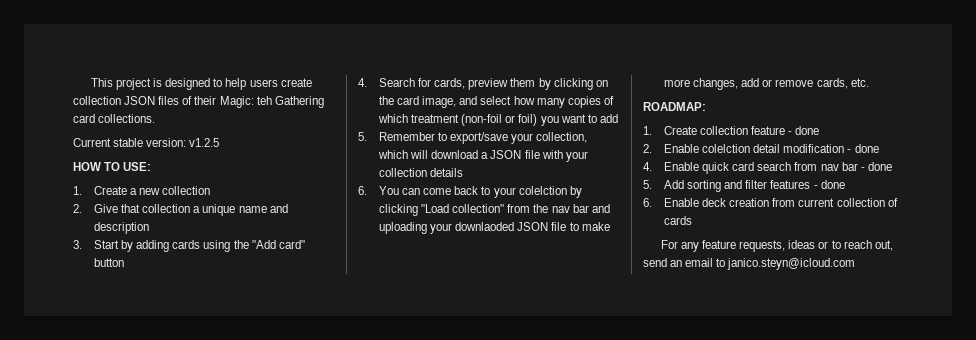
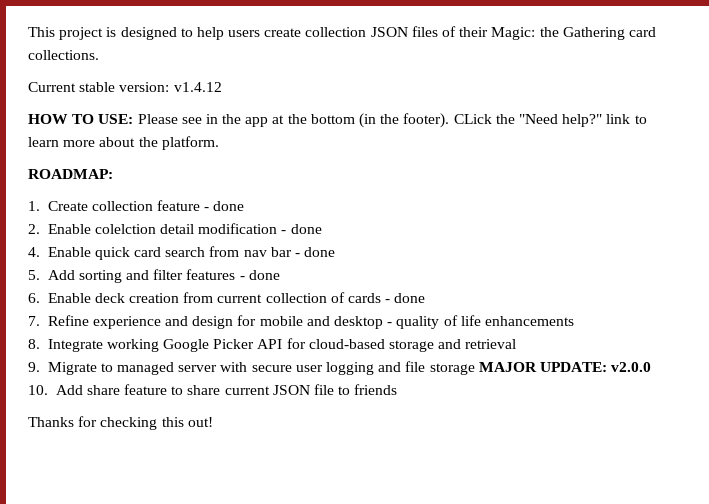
[256,96,272,105] teh -> [539,27,559,37] the
[189,138,220,147] v1.2.5 -> [173,82,222,92] v1.4.12
[73,186,211,195] [73,204,288,216] [94,222,150,234] [73,240,305,252] [94,258,125,267] [358,78,608,90] [379,96,614,108] [378,114,618,126] [358,132,588,144] [378,150,588,162] [379,168,464,177] [358,186,582,198] [379,204,610,216] [379,222,610,234] [664,78,869,90] // 1. Create a new collection // 2. Give that collection a unique name and description // 3. Start by adding cards using the "Add card" button // 4. Search for cards, preview them by clicking on the card image, and select how many copies of which treatment (non-foil or foil) you want to add // 5. Remember to export/save your collection, which will download a JSON file with your collection details // 6. You can come back to your colelction by clicking "Load collection" from the nav bar and uploading your downlaoded JSON file to make more changes, add or remove cards, etc. -> [137,113,647,128] [28,136,219,150] Please see in the app at the bottom (in the footer). CLick the "Need help?" link to learn more about the platform.
[660,240,893,252] [643,258,856,270] // For any feature requests, ideas or to reach out, send an email to janico.steyn@icloud.com -> [385,293,426,303] [28,315,574,329] [28,338,517,352] [28,361,652,375] [28,384,398,395] [28,416,213,430] - done // 7. Refine experience and design for mobile and desktop - quality of life enhancements // 8. Integrate working Google Picker API for cloud-based storage and retrieval // 9. Migrate to managed server with secure user logging and file storage MAJOR UPDATE: v2.0.0 // 10. Add share feature to share current JSON file to friends // Thanks for checking this out!

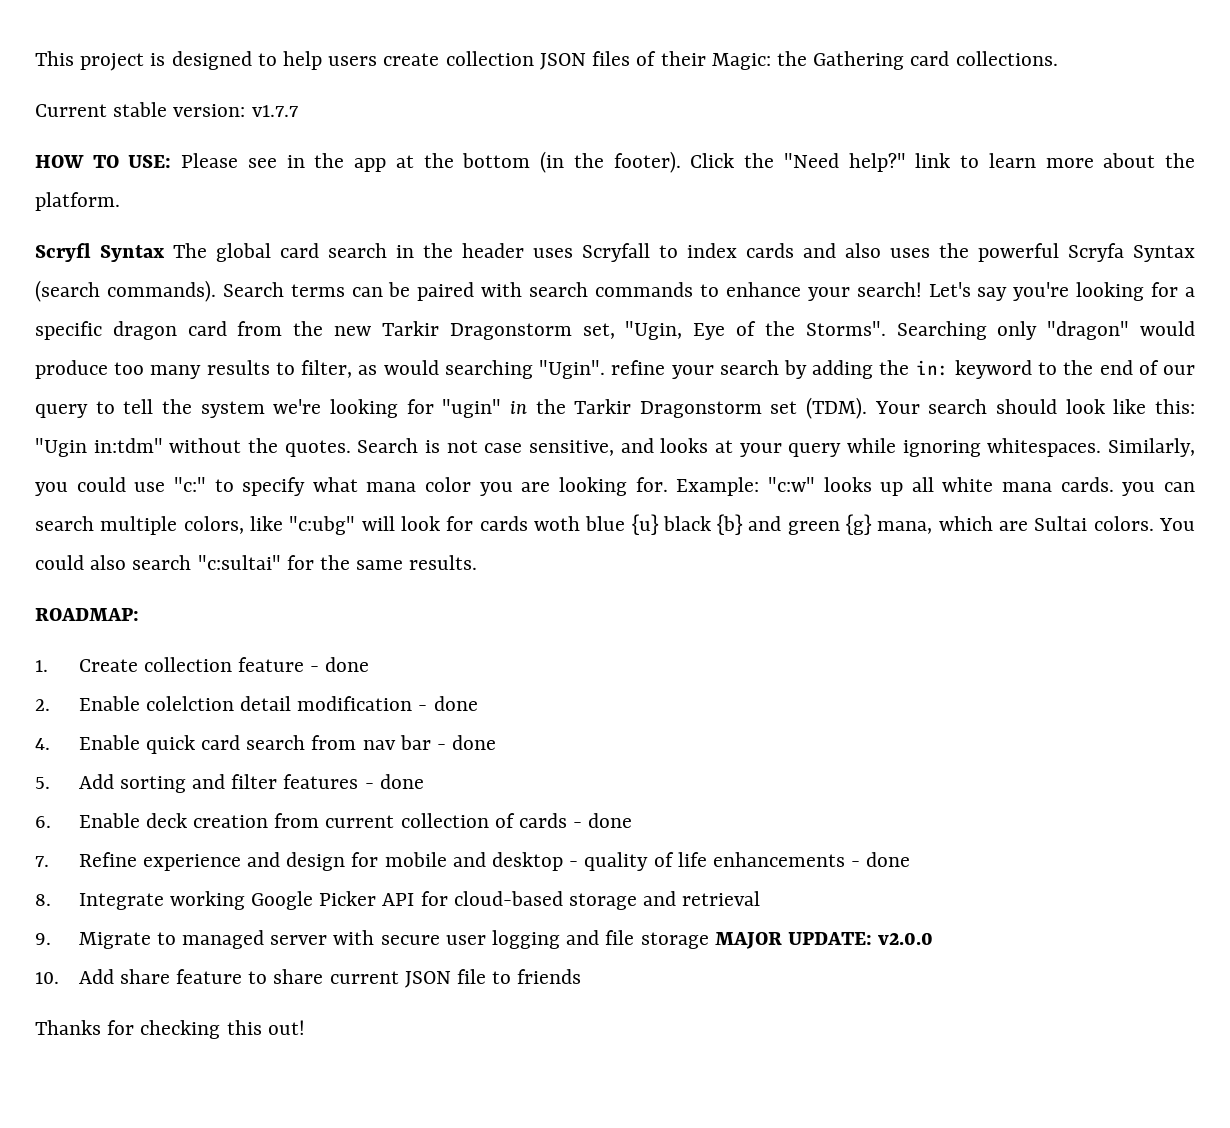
[173,82,222,92] v1.4.12 -> [251,105,298,117] v1.7.7
[453,114,492,124] CLick -> [690,153,735,168] Click
(219, 143) none -> [35,243,1195,262] [35,280,1196,302] [35,321,1195,340] [35,360,1196,379] [35,397,1195,419] [35,438,1195,457] [35,477,1195,496] [35,514,1196,535] [35,555,478,570] // Scryfl Syntax The global card search in the header uses Scryfall to index cards and also uses the powerful Scryfa Syntax (search commands). Search terms can be paired with search commands to enhance your search! Let's say you're looking for a specific dragon card from the new Tarkir Dragonstorm set, "Ugin, Eye of the Storms". Searching only "dragon" would produce too many results to filter, as would searching "Ugin". refine your search by adding the in: keyword to the end of our query to tell the system we're looking for "ugin" in the Tarkir Dragonstorm set (TDM). Your search should look like this: "Ugin in:tdm" without the quotes. Search is not case sensitive, and looks at your query while ignoring whitespaces. Similarly, you could use "c:" to specify what mana color you are looking for. Example: "c:w" looks up all white mana cards. you can search multiple colors, like "c:ubg" will look for cards woth blue {u} black {b} and green {g} mana, which are Sultai colors. You could also search "c:sultai" for the same results.
(574, 321) none -> [851,852,911,867] - done

